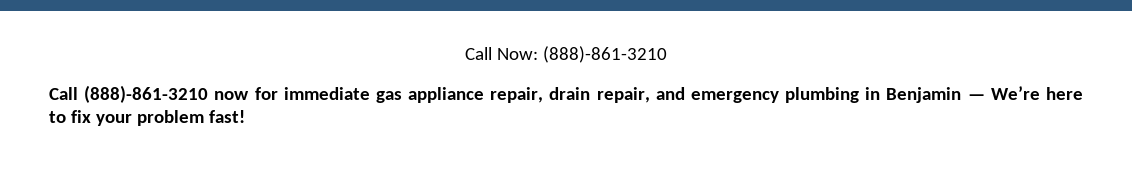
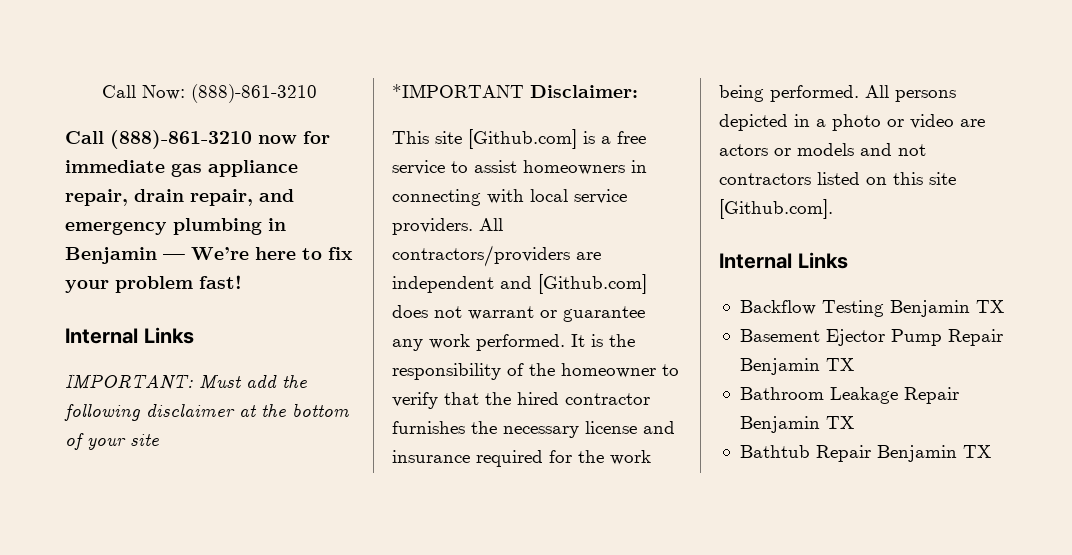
(245, 116) none -> [65,327,194,344] [65,374,307,390] [64,403,349,421] [65,433,159,450] [392,84,638,98] [392,129,646,149] [392,160,647,175] [392,189,627,206] [392,218,503,235] [392,245,601,267] [392,274,647,294] [392,305,645,322] [392,334,635,351] [392,363,679,380] [392,392,650,409] [392,421,675,438] [392,450,651,467] [719,85,956,102] [719,114,985,131] [719,143,926,156] [719,172,956,185] [719,199,833,219] [719,252,848,269] [739,300,1004,317] [739,329,1003,346] [739,358,854,375] [739,387,959,404] [739,416,854,433] [739,445,991,462] // Internal Links // IMPORTANT: Must add the following disclaimer at the bottom of your site // *IMPORTANT Disclaimer: // This site [Github.com] is a free service to assist homeowners in connecting with local service providers. All contractors/providers are independent and [Github.com] does not warrant or guarantee any work performed. It is the responsibility of the homeowner to verify that the hired contractor furnishes the necessary license and insurance required for the work being performed. All persons depicted in a photo or video are actors or models and not contractors listed on this site [Github.com]. // Internal Links // Backflow Testing Benjamin TX // Basement Ejector Pump Repair Benjamin TX // Bathroom Leakage Repair Benjamin TX // Bathtub Repair Benjamin TX

